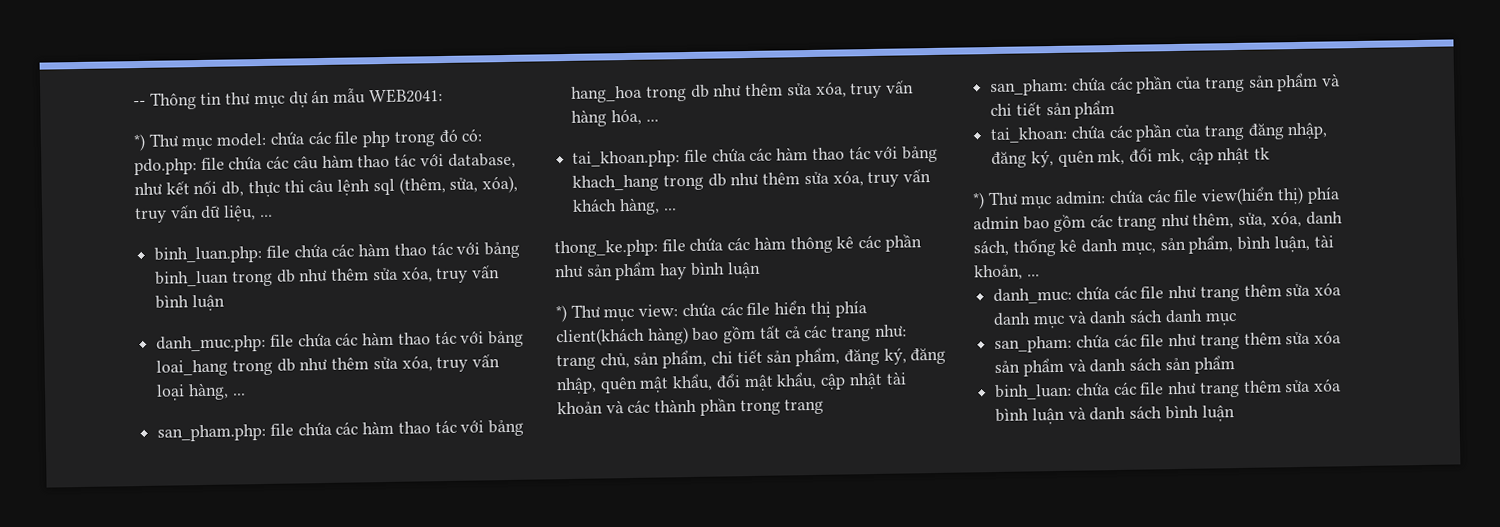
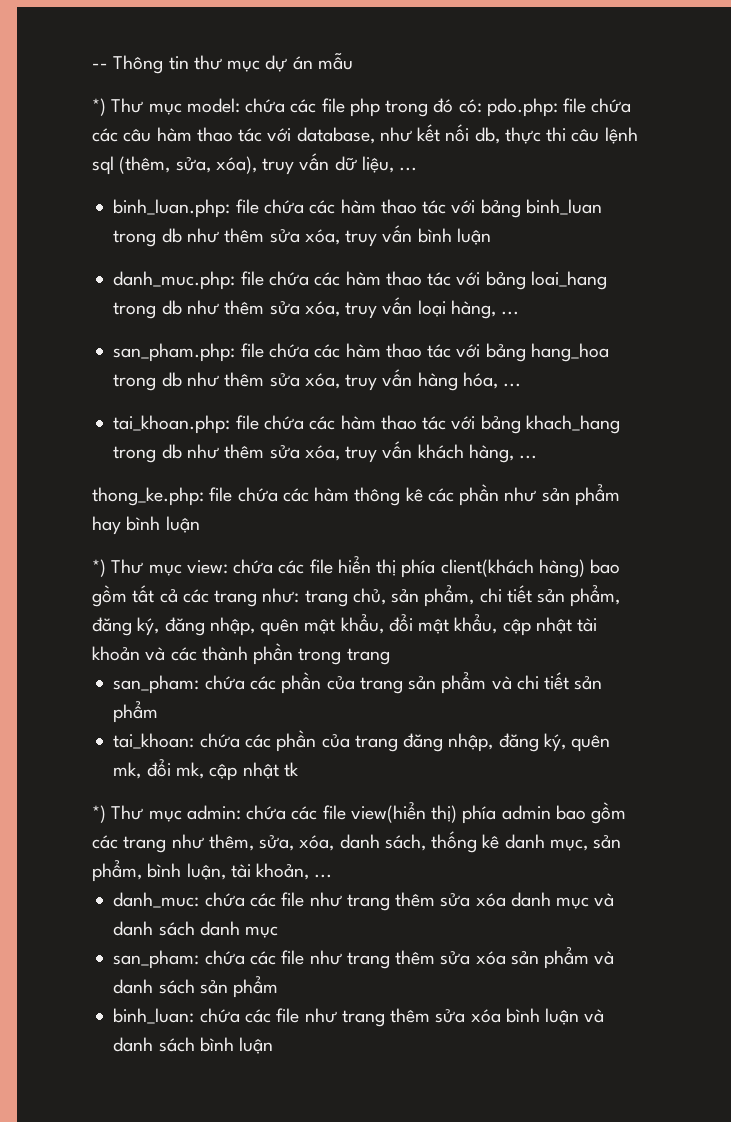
[368,88,443,104] WEB2041: -> (353, 61) none

